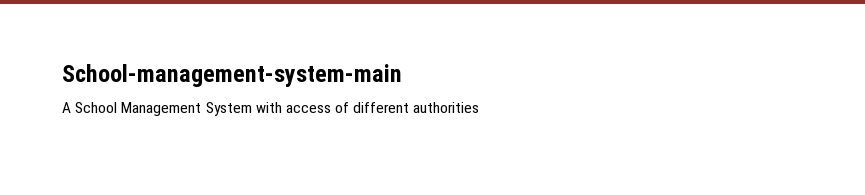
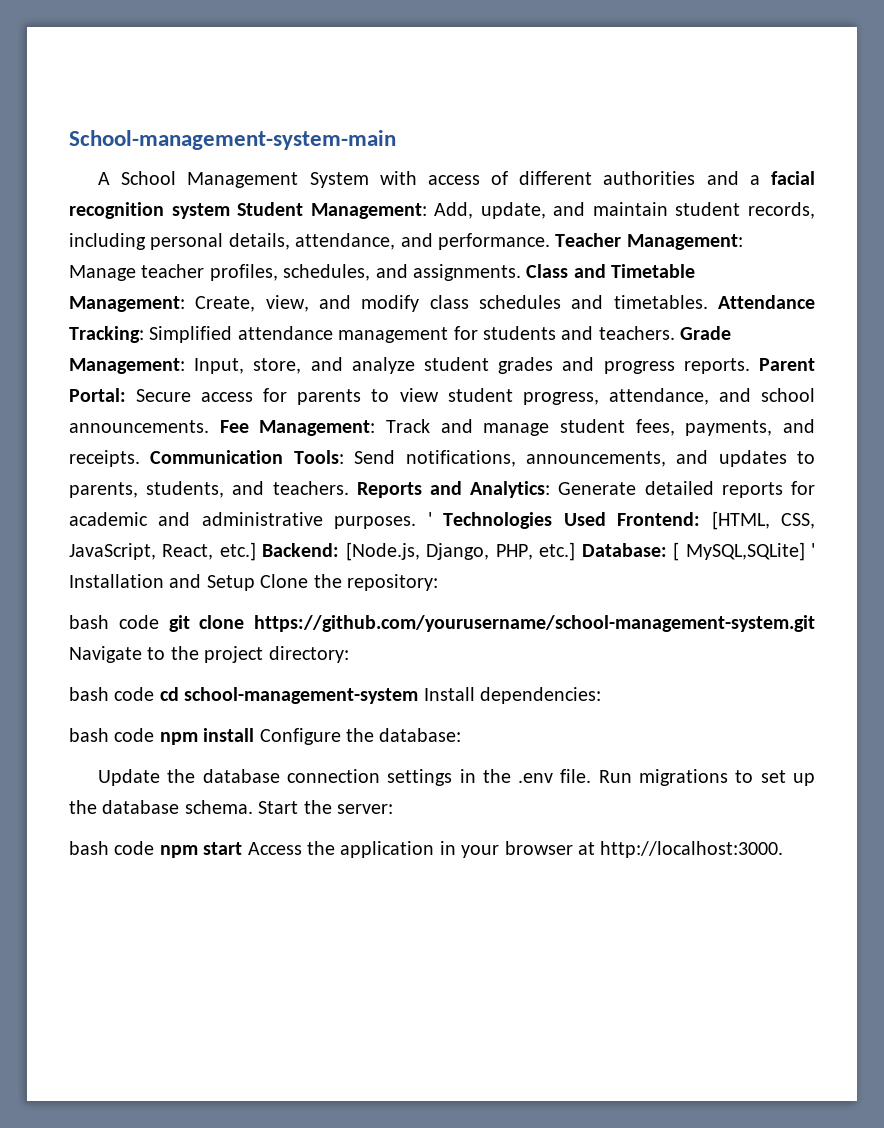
(480, 107) none -> [706,171,815,185] [69,202,815,219] [69,233,743,250] [69,264,696,281] [69,295,815,312] [69,326,732,343] [69,357,815,374] [69,388,816,405] [69,419,815,436] [69,450,815,467] [69,481,815,498] [69,511,816,530] [69,542,816,561] [69,574,438,591] [69,615,815,632] [69,646,349,663] [69,687,601,704] [69,728,462,745] [97,769,815,786] [69,800,393,814] [69,841,784,858] and a facial recognition system Student Management: Add, update, and maintain student records, including personal details, attendance, and performance. Teacher Management: Manage teacher profiles, schedules, and assignments. Class and Timetable Management: Create, view, and modify class schedules and timetables. Attendance Tracking: Simplified attendance management for students and teachers. Grade Management: Input, store, and analyze student grades and progress reports. Parent Portal: Secure access for parents to view student progress, attendance, and school announcements. Fee Management: Track and manage student fees, payments, and receipts. Communication Tools: Send notifications, announcements, and updates to parents, students, and teachers. Reports and Analytics: Generate detailed reports for academic and administrative purposes. ' Technologies Used Frontend: [HTML, CSS, JavaScript, React, etc.] Backend: [Node.js, Django, PHP, etc.] Database: [ MySQL,SQLite] ' Installation and Setup Clone the repository: // bash code git clone https://github.com/yourusername/school-management-system.git Navigate to the project directory: // bash code cd school-management-system Install dependencies: // bash code npm install Configure the database: // Update the database connection settings in the .env file. Run migrations to set up the database schema. Start the server: // bash code npm start Access the application in your browser at http://localhost:3000.

